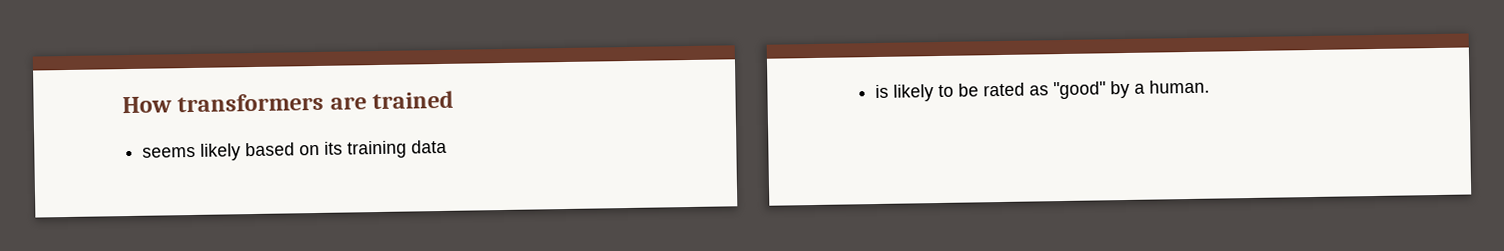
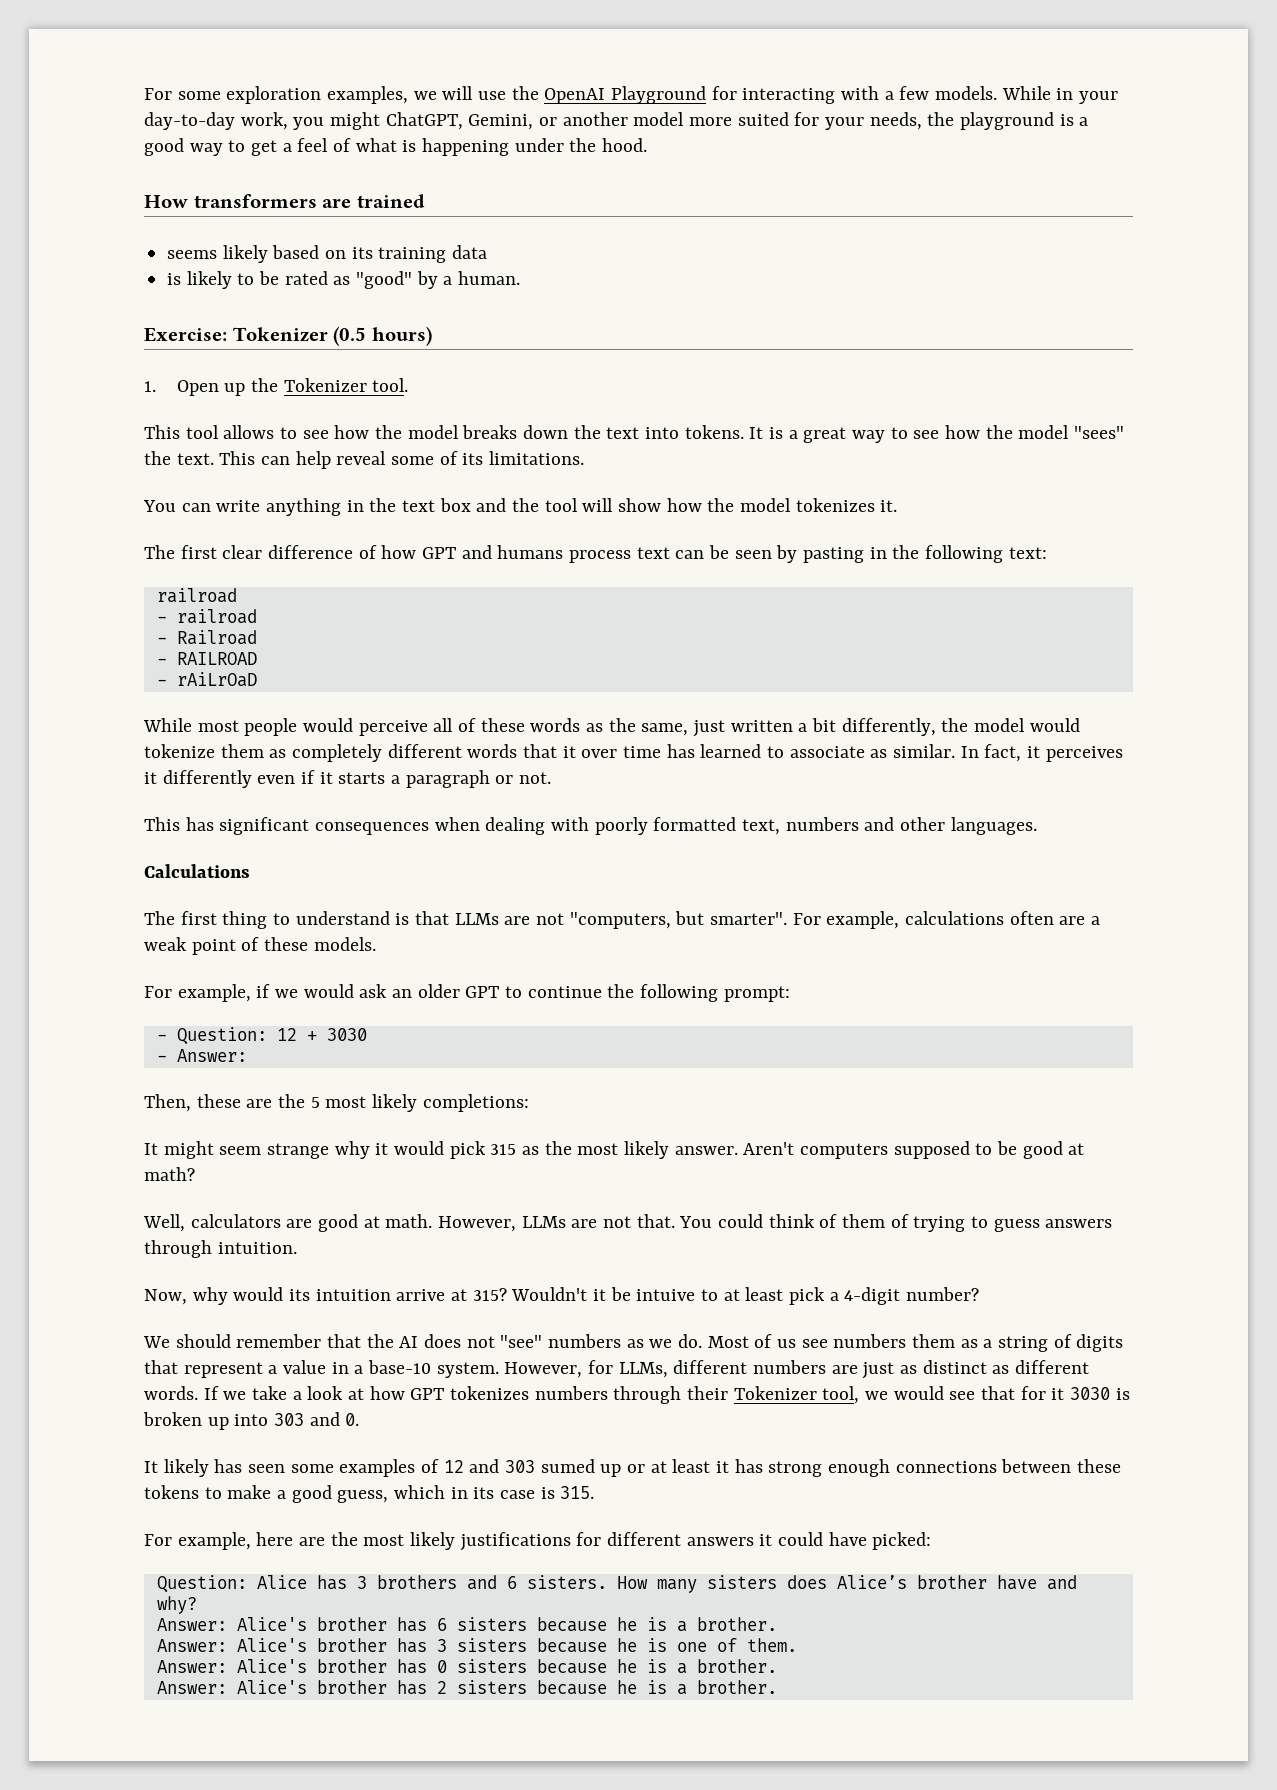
(122, 105) none -> [144,86,1119,104] [144,112,1089,130] [144,138,648,156] For some exploration examples, we will use the OpenAI Playground for interacting with a few models. While in your day-to-day work, you might ChatGPT, Gemini, or another model more suited for your needs, the playground is a good way to get a feel of what is happening under the hood. //
(1211, 86) none -> [144,326,432,346] [144,378,409,396] [144,425,1125,443] [144,451,585,469] [143,498,898,516] [144,545,1047,563] [156,588,237,603] [156,609,257,624] [156,630,257,645] [156,652,257,665] [156,672,257,687] [143,718,1080,737] [144,744,1123,762] [144,770,552,788] [144,817,1037,835] [144,864,250,878] [144,911,1101,929] [144,937,376,955] [144,984,790,1002] [156,1027,367,1045] [156,1049,247,1062] [144,1094,529,1112] [144,1141,1085,1159] [144,1167,195,1181] [143,1214,1113,1232] [144,1240,297,1258] [144,1287,980,1305] [143,1334,1124,1352] [144,1360,1090,1379] [144,1386,1130,1404] [143,1412,360,1430] [144,1459,1122,1477] [144,1485,595,1503] [144,1532,932,1551] [156,1575,1077,1593] [156,1596,197,1614] [156,1617,777,1632] [156,1638,797,1653] [156,1659,777,1674] [156,1680,777,1695] // Exercise: Tokenizer (0.5 hours) // 1. Open up the Tokenizer tool. // This tool allows to see how the model breaks down the text into tokens. It is a great way to see how the model "sees" the text. This can help reveal some of its limitations. // You can write anything in the text box and the tool will show how the model tokenizes it. // The first clear difference of how GPT and humans process text can be seen by pasting in the following text: // railroad // - railroad // - Railroad // - RAILROAD // - rAiLrOaD // While most people would perceive all of these words as the same, just written a bit differently, the model would tokenize them as completely different words that it over time has learned to associate as similar. In fact, it perceives it differently even if it starts a paragraph or not. // This has significant consequences when dealing with poorly formatted text, numbers and other languages. // Calculations // The first thing to understand is that LLMs are not "computers, but smarter". For example, calculations often are a weak point of these models. // For example, if we would ask an older GPT to continue the following prompt: // - Question: 12 + 3030 // - Answer: // Then, these are the 5 most likely completions: // It might seem strange why it would pick 315 as the most likely answer. Aren't computers supposed to be good at math? // Well, calculators are good at math. However, LLMs are not that. You could think of them of trying to guess answers through intuition. // Now, why would its intuition arrive at 315? Wouldn't it be intuive to at least pick a 4-digit number? // We should remember that the AI does not "see" numbers as we do. Most of us see numbers them as a string of digits that represent a value in a base-10 system. However, for LLMs, different numbers are just as distinct as different words. If we take a look at how GPT tokenizes numbers through their Tokenizer tool, we would see that for it 3030 is broken up into 303 and 0. // It likely has seen some examples of 12 and 303 sumed up or at least it has strong enough connections between these tokens to make a good guess, which in its case is 315. // For example, here are the most likely justifications for different answers it could have picked: // Question: Alice has 3 brothers and 6 sisters. How many sisters does Alice’s brother have and why? // Answer: Alice's brother has 6 sisters because he is a brother. // Answer: Alice's brother has 3 sisters because he is one of them. // Answer: Alice's brother has 0 sisters because he is a brother. // Answer: Alice's brother has 2 sisters because he is a brother.

